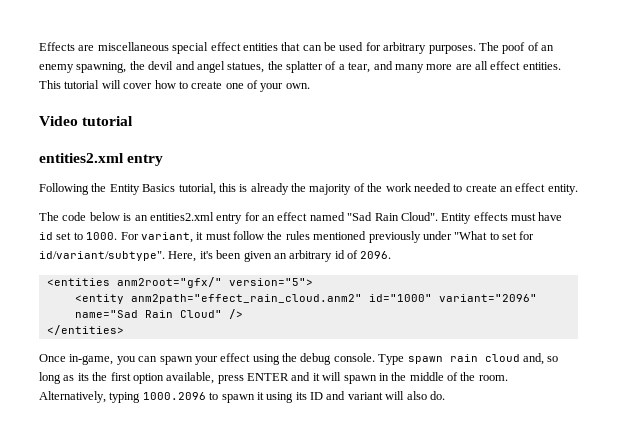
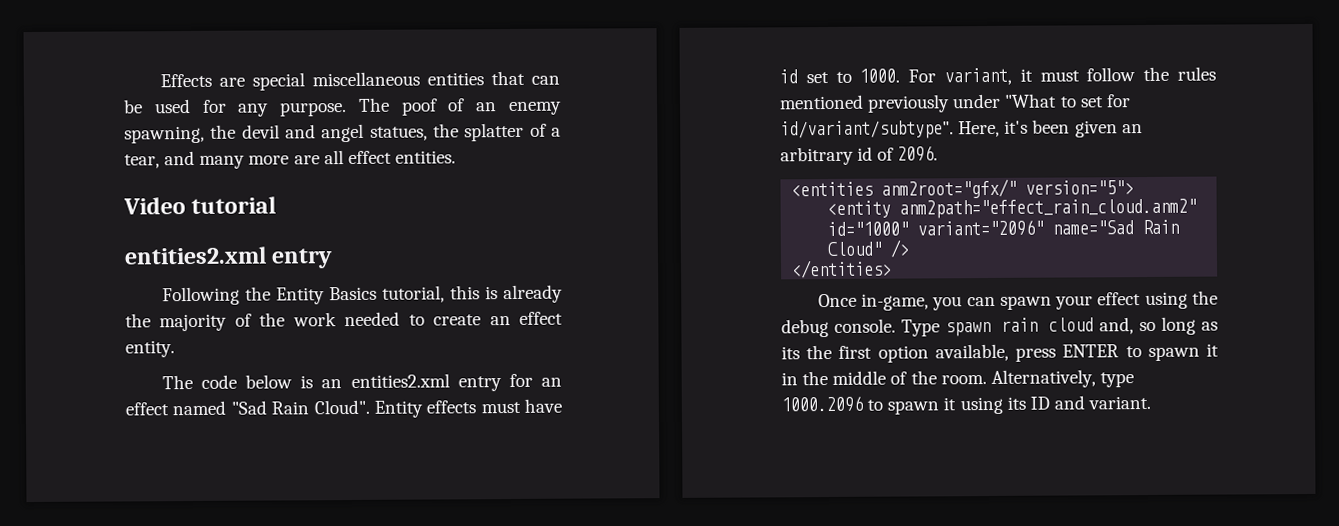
[97,42,241,54] miscellaneous special effect -> [251,71,420,91] special miscellaneous
[383,42,476,54] arbitrary purposes. -> [237,102,348,117] any purpose.
[39,80,310,92] This tutorial will cover how to create one of your own. -> (456, 157) none
[291,372,377,384] and it will spawn -> [1125,343,1219,361] to spawn it
[109,392,141,403] typing -> [1099,372,1134,388] type
[347,391,445,400] variant will also do. -> [1088,395,1152,410] variant.

